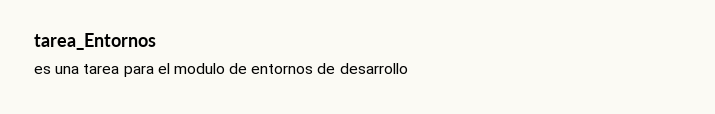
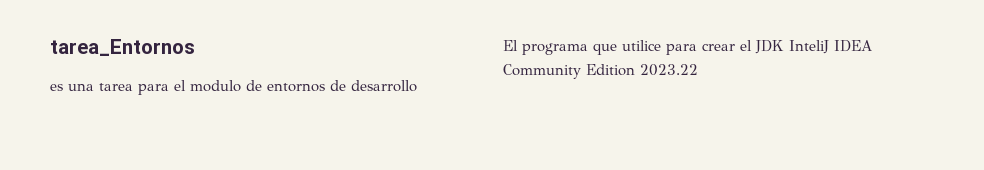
(408, 68) none -> [503,40,872,55] [503,64,698,79] // El programa que utilice para crear el JDK InteliJ IDEA Community Edition 2023.22

